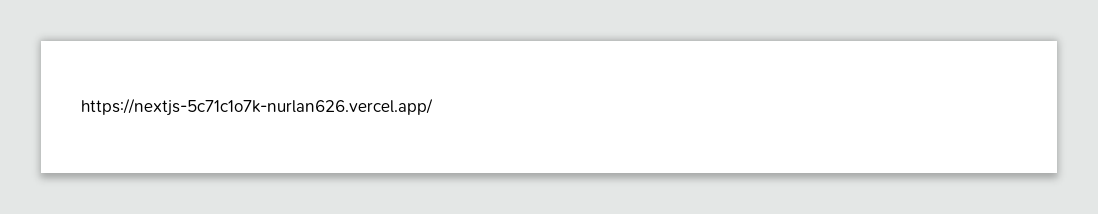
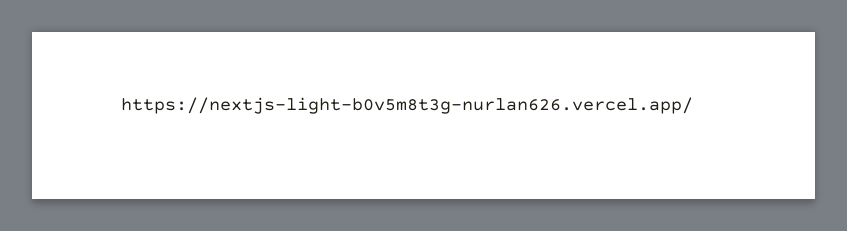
[81,98,433,116] https://nextjs-5c71c1o7k-nurlan626.vercel.app/ -> [121,97,693,114] https://nextjs-light-b0v5m8t3g-nurlan626.vercel.app/

